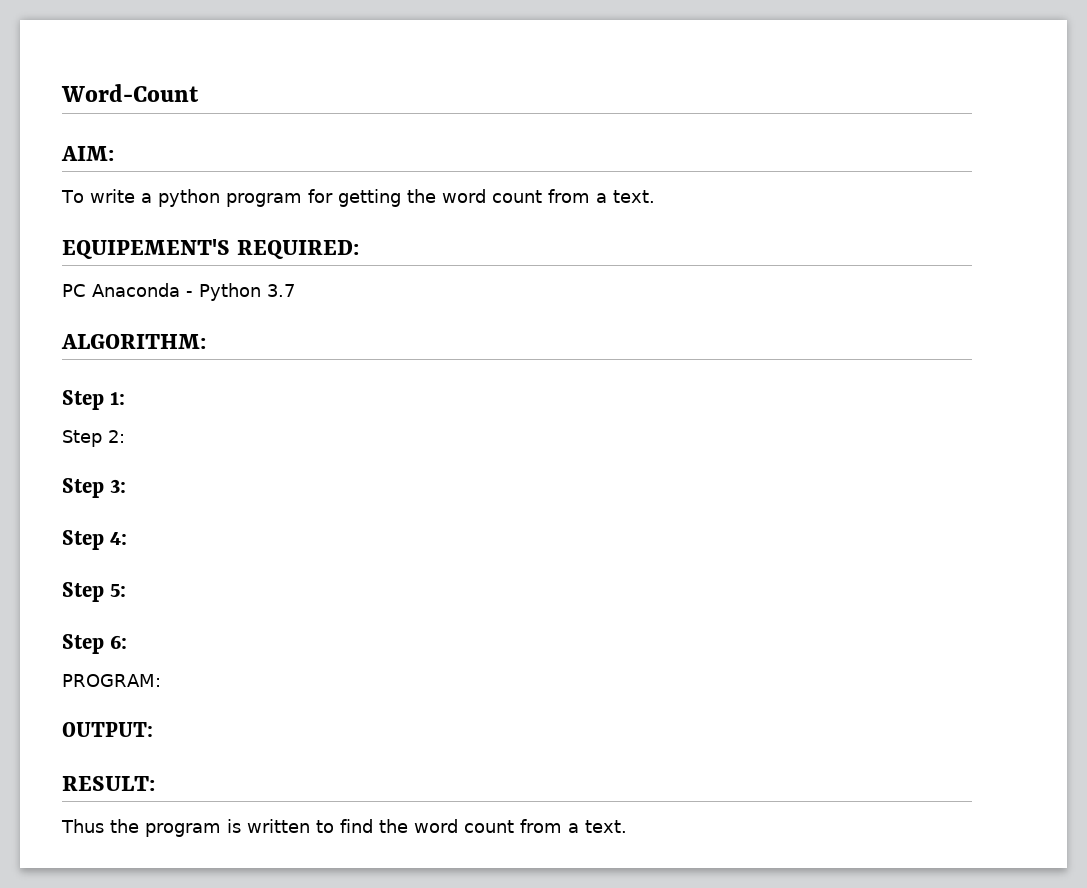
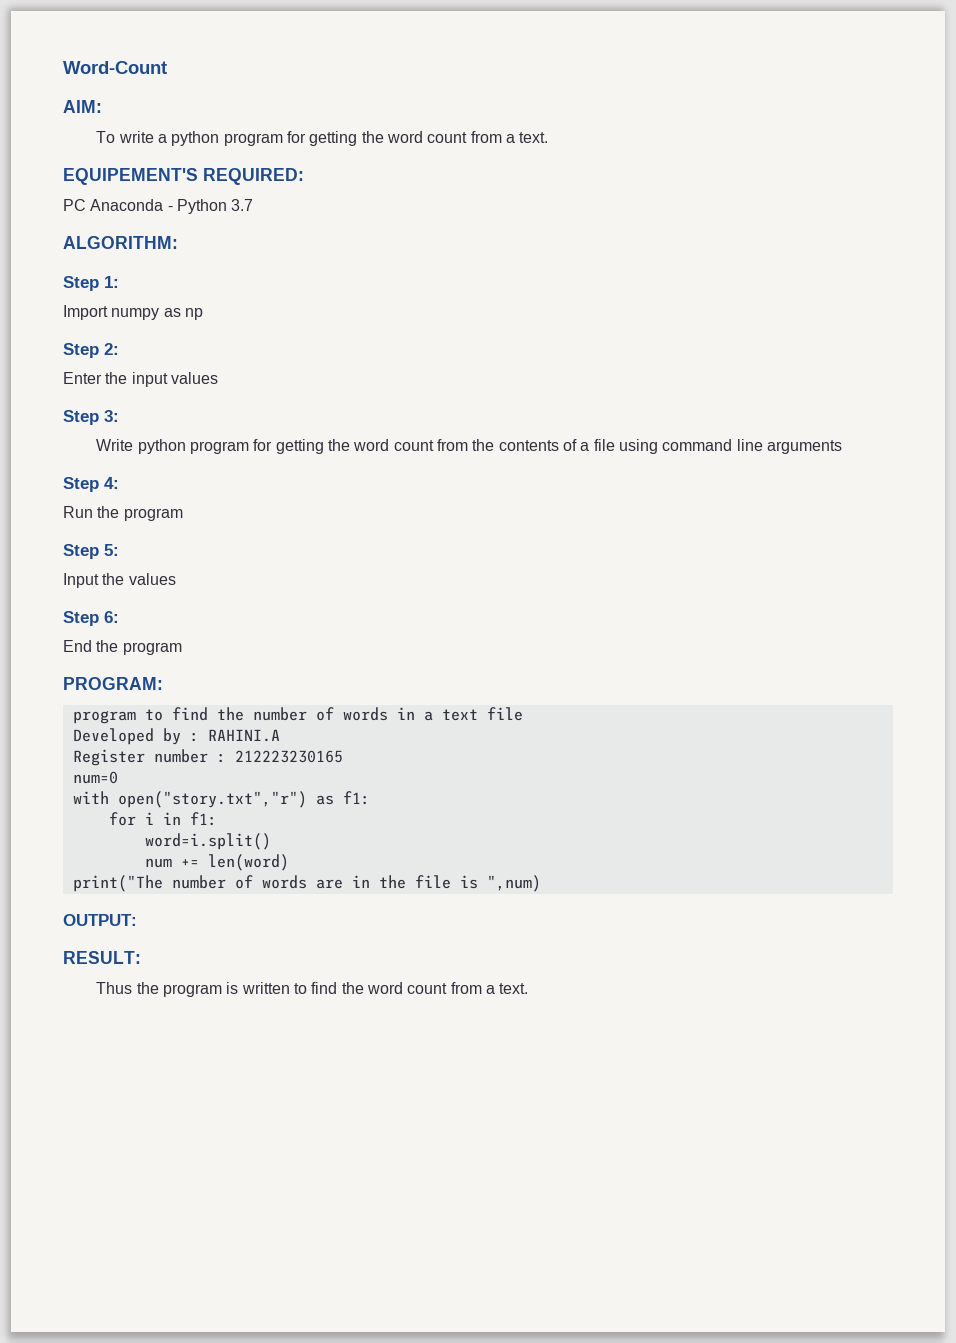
[62,430,125,447] [62,478,127,498] Step 2: // Step 3: -> [63,305,203,320] [63,343,119,358] [63,372,218,387] [63,410,119,425] [96,439,842,454] Import numpy as np // Step 2: // Enter the input values // Step 3: // Write python program for getting the word count from the contents of a file using command line arguments
(128, 538) none -> [63,506,183,521] // Run the program
(127, 590) none -> [63,573,176,588] // Input the values
[62,674,161,687] PROGRAM: -> [63,640,182,655] [63,677,163,690] [72,707,523,724] [72,728,280,745] [72,749,343,766] [72,771,118,784] [72,791,370,808] [108,812,217,826] [144,833,271,850] [144,854,289,871] [72,875,541,892] End the program // PROGRAM: // program to find the number of words in a text file // Developed by : RAHINI.A // Register number : 212223230165 // num=0 // with open("story.txt","r") as f1: // for i in f1: // word=i.split() // num += len(word) // print("The number of words are in the file is ",num)

